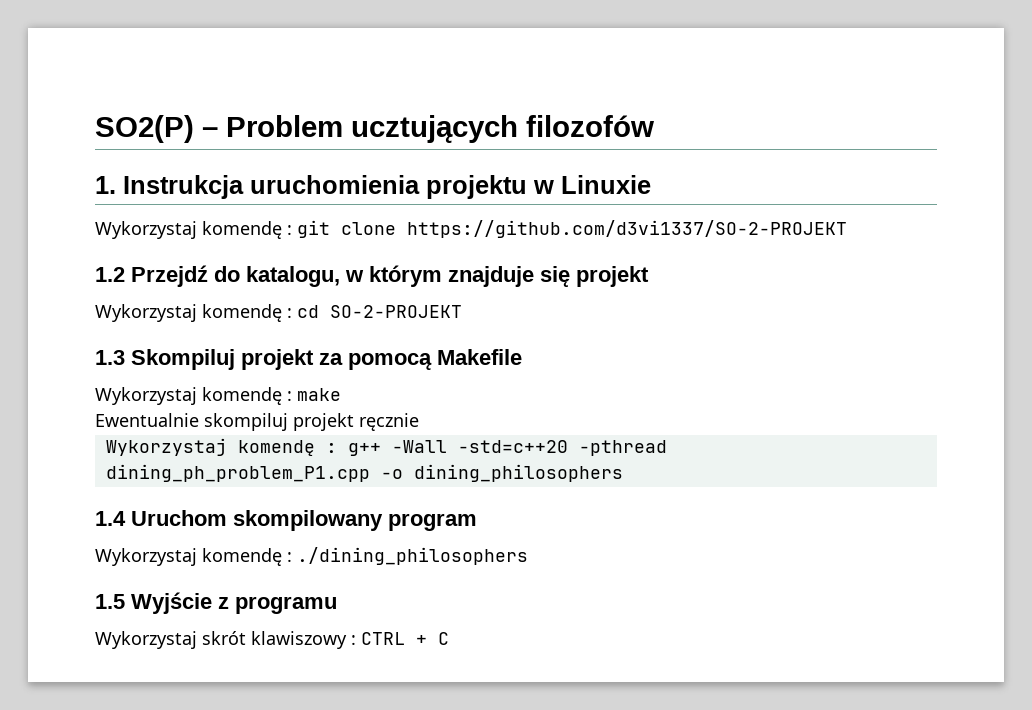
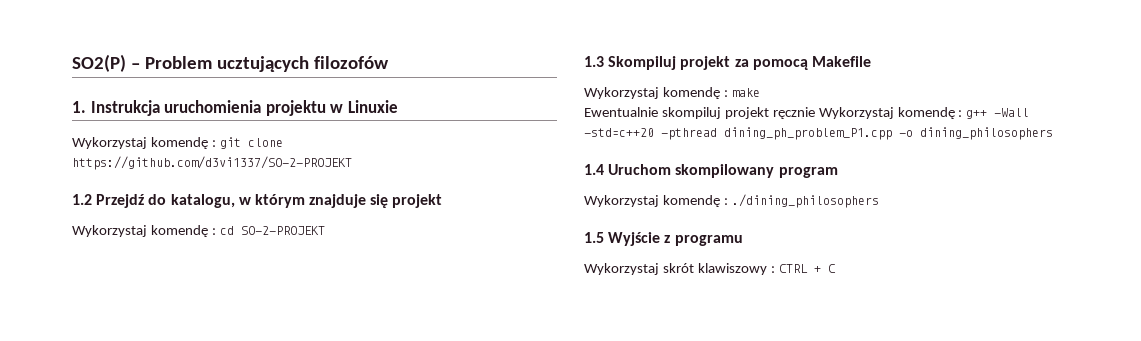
(419, 422) // -> (815, 113) none

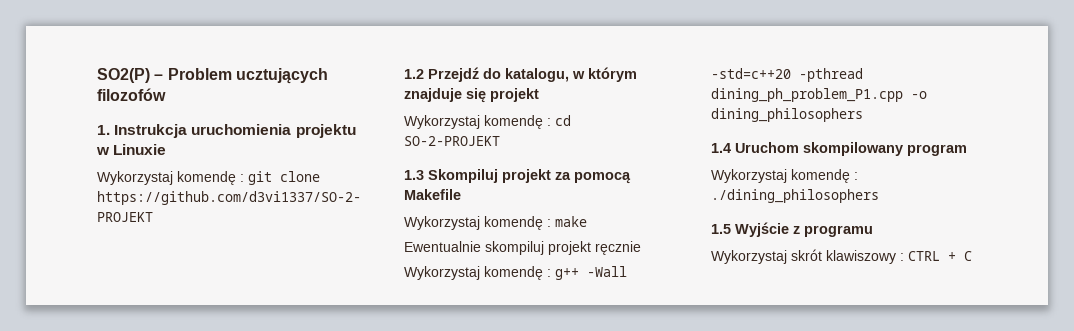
(815, 113) none -> (641, 248) //

